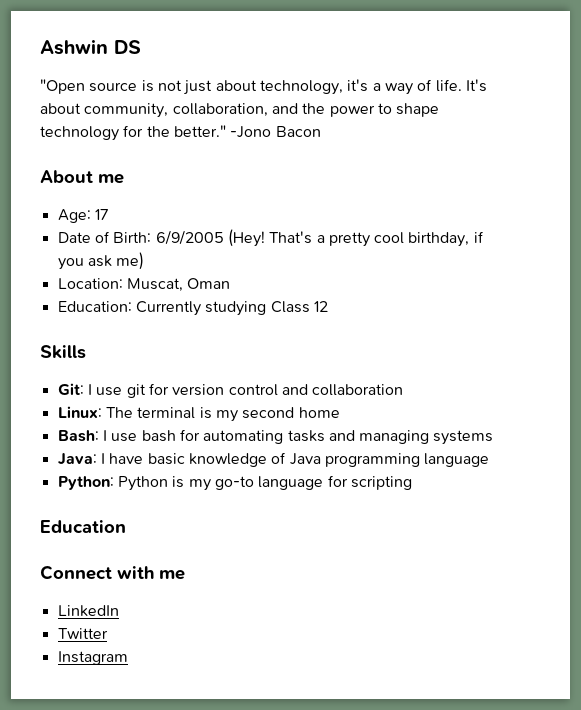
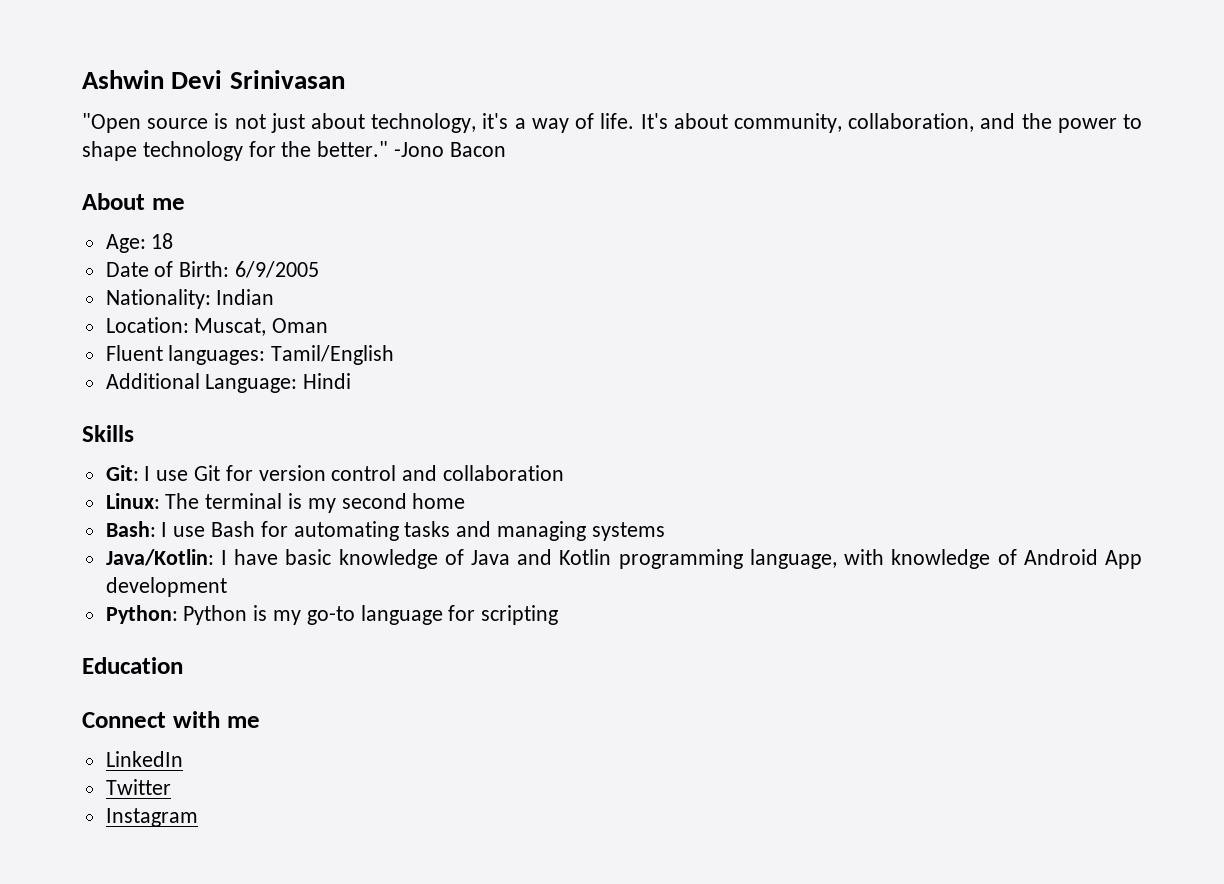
[114,40,141,54] DS -> [171,70,345,89] Devi Srinivasan
[94,209,109,220] 17 -> [151,233,174,249] 18
[227,229,484,247] [57,252,145,270] [57,278,231,292] [57,301,328,316] (Hey! That's a pretty cool birthday, if you ask me) // Location: Muscat, Oman // Education: Currently studying Class 12 -> [105,289,275,309] [105,317,329,336] [105,345,395,365] [105,373,352,393] // Nationality: Indian // Location: Muscat, Oman // Fluent languages: Tamil/English // Additional Language: Hindi
[126,384,146,398] git -> [194,465,221,481] Git
[141,430,176,442] bash -> [211,521,256,537] Bash
[57,453,97,465] Java: -> [105,549,214,566] Java/Kotlin:
[324,453,490,467] programming language -> [517,549,1142,569] [105,577,227,597] and Kotlin programming language, with knowledge of Android App development

